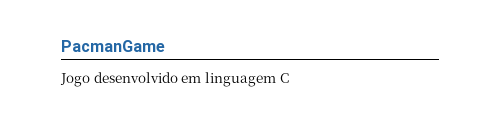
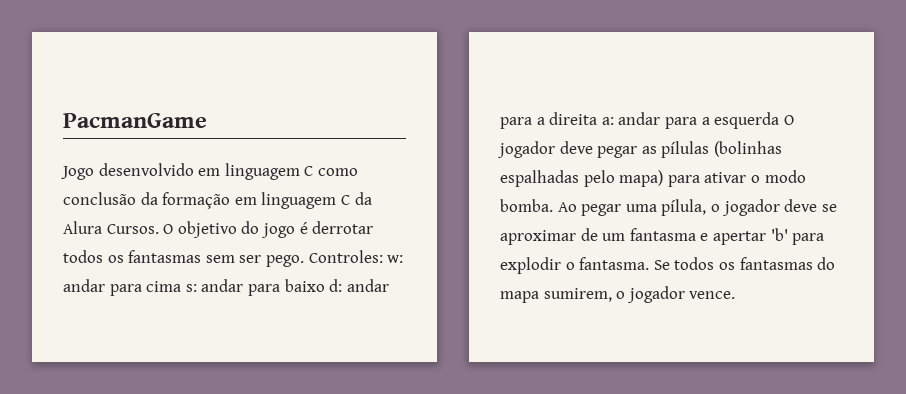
(289, 78) none -> [317,168,358,176] [63,192,372,209] [63,221,374,238] [63,250,404,267] [63,279,389,296] [500,112,794,129] [497,141,782,158] [500,170,806,187] [500,199,837,216] [500,228,825,245] [500,257,836,274] [500,286,736,303] como conclusão da formação em linguagem C da Alura Cursos. O objetivo do jogo é derrotar todos os fantasmas sem ser pego. Controles: w: andar para cima s: andar para baixo d: andar para a direita a: andar para a esquerda O jogador deve pegar as pílulas (bolinhas espalhadas pelo mapa) para ativar o modo bomba. Ao pegar uma pílula, o jogador deve se aproximar de um fantasma e apertar 'b' para explodir o fantasma. Se todos os fantasmas do mapa sumirem, o jogador vence.

